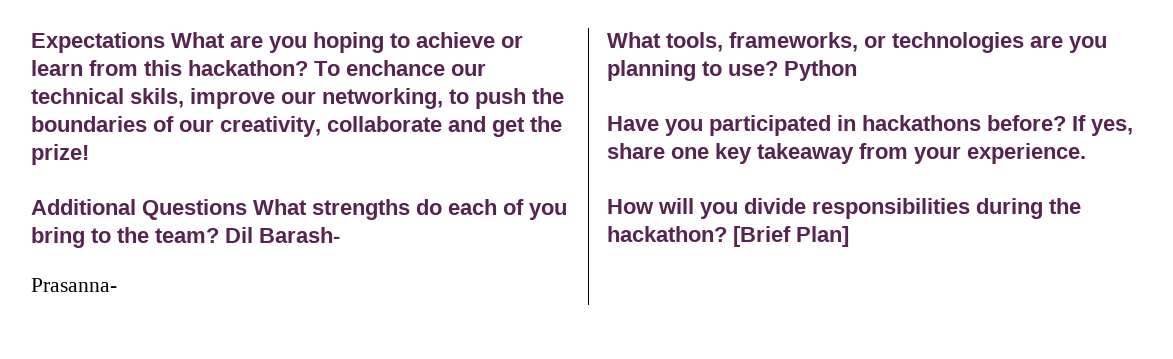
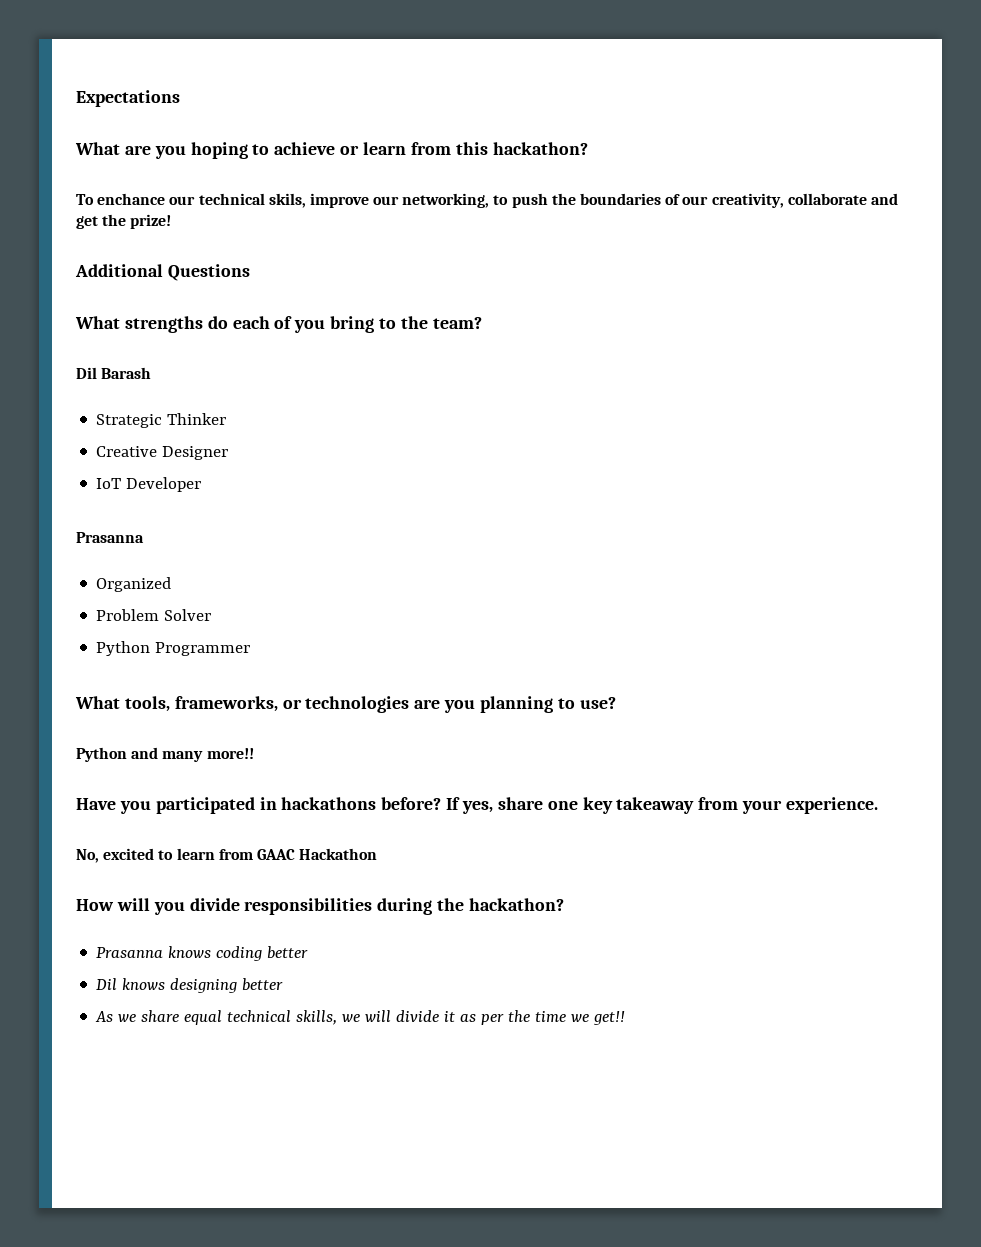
(165, 42) none -> (180, 98) //
(308, 68) none -> (588, 148) //
(247, 209) none -> (250, 272) //
[225,227,340,243] [31,278,117,292] Dil Barash- // Prasanna- -> [76,367,152,379] [96,413,227,428] [96,446,229,460] [96,477,202,492] [76,532,144,543] [96,577,172,592] [96,609,212,621] [96,641,251,656] // Dil Barash // Strategic Thinker // Creative Designer // IoT Developer // Prasanna // Organized // Problem Solver // Python Programmer
[784,60,857,81] Python -> [76,747,254,762] // Python and many more!!
(1086, 153) none -> [76,848,378,863] // No, excited to learn from GAAC Hackathon
[733,226,849,247] [Brief Plan] -> [96,946,309,961] [96,978,284,993] [95,1010,626,1025] // Prasanna knows coding better // Dil knows designing better // As we share equal technical skills, we will divide it as per the time we get!!

